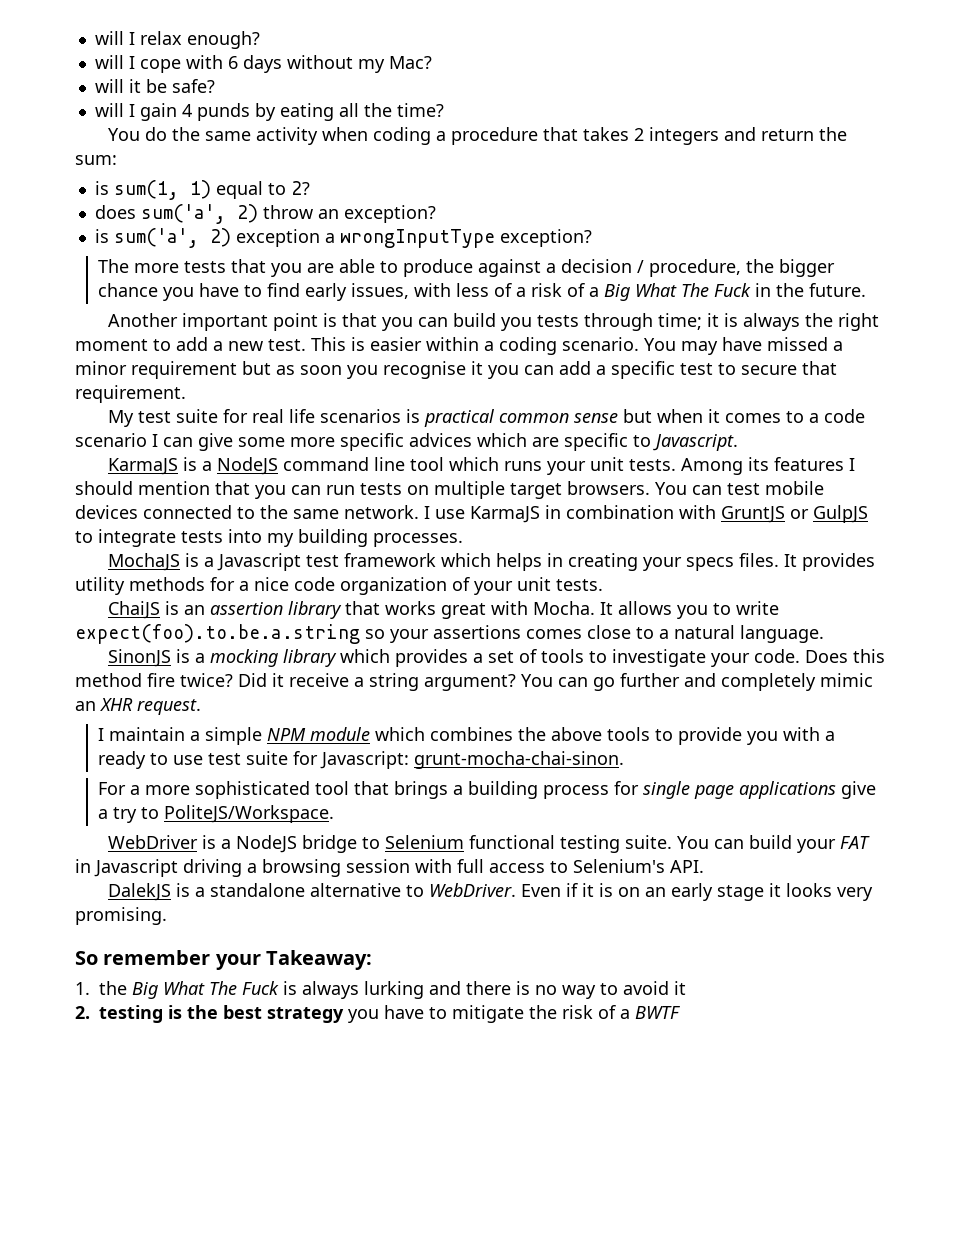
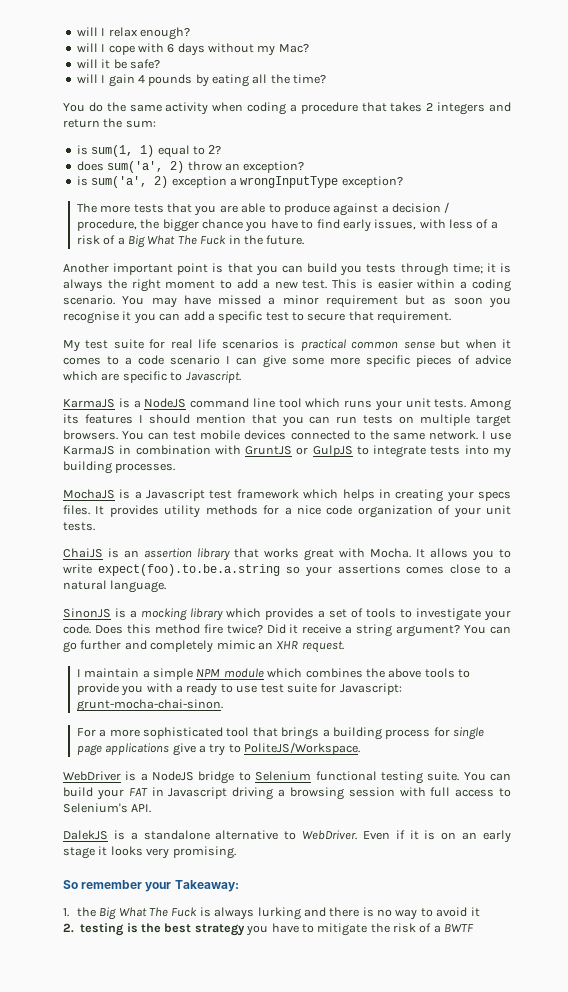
[196,103,250,121] punds -> [148,74,193,86] pounds
[409,433,472,447] advices -> [416,355,511,367] pieces of advice

